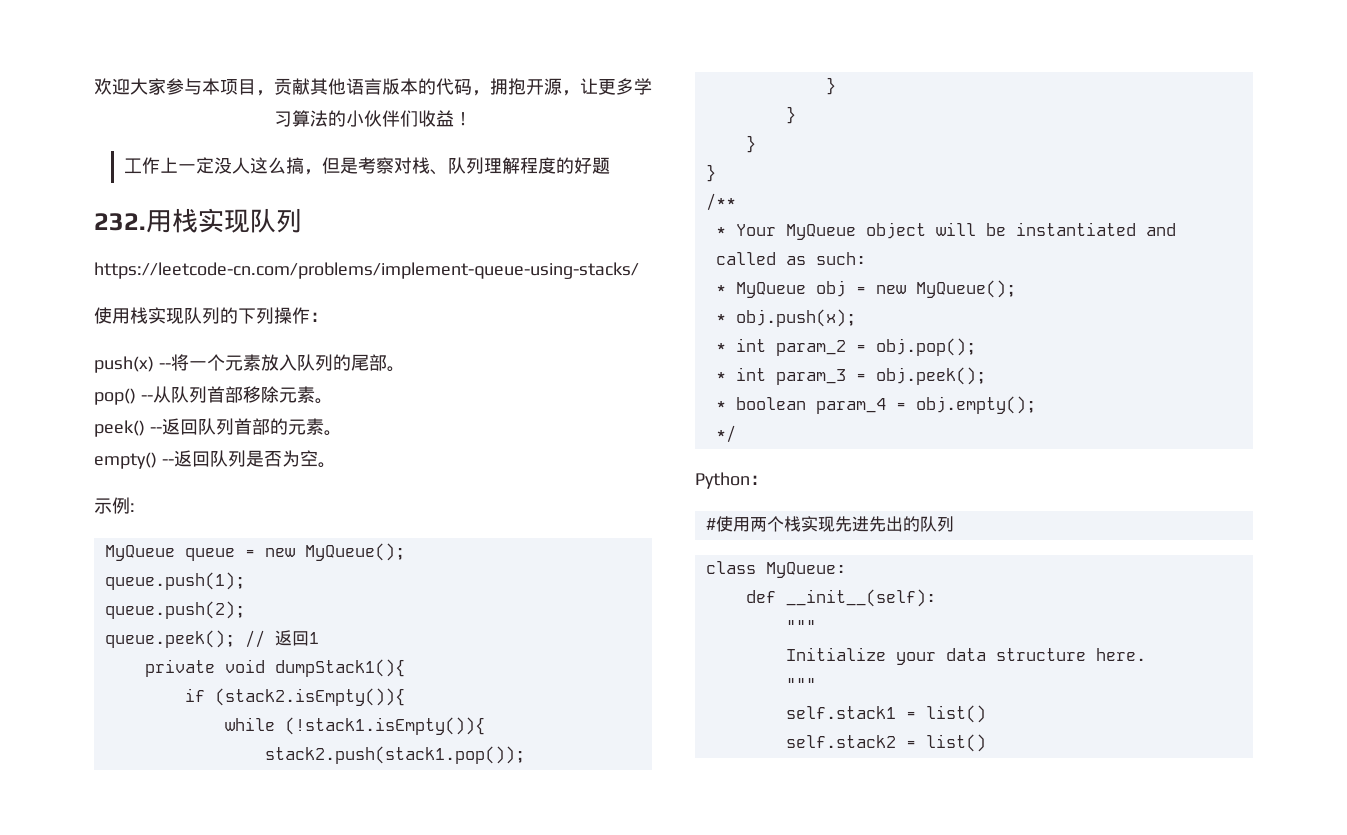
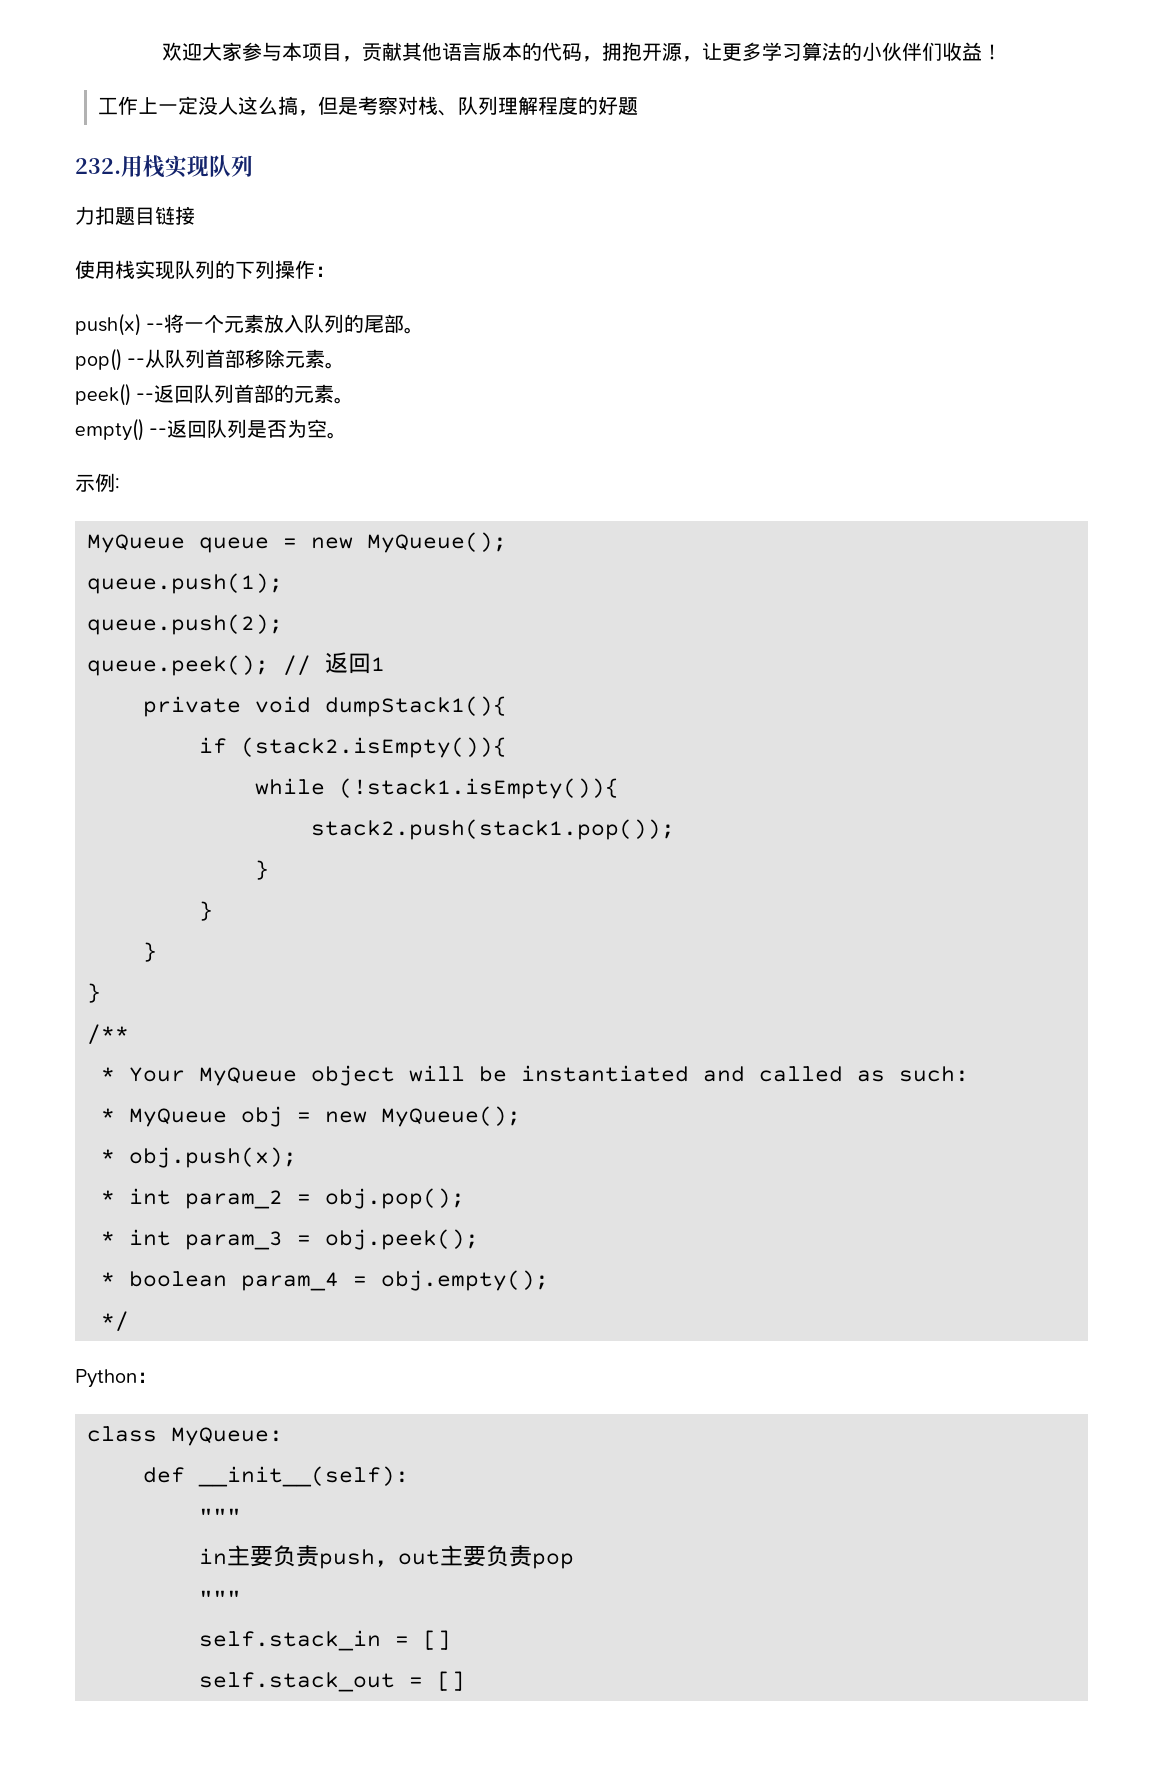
[94,262,639,279] https://leetcode-cn.com/problems/implement-queue-using-stacks/ -> [75,206,195,225] 力扣题目链接
[705,516,954,532] // #使用两个栈实现先进先出的队列 -> (157, 1377) none
[785,647,1146,665] [785,678,816,690] [785,705,986,723] [785,734,986,752] Initialize your data structure here. // """ // self.stack1 = list() // self.stack2 = list() -> [199,1545,574,1569] [199,1590,241,1605] [199,1630,451,1651] [199,1671,465,1692] in主要负责push，out主要负责pop // """ // self.stack_in = [] // self.stack_out = []

